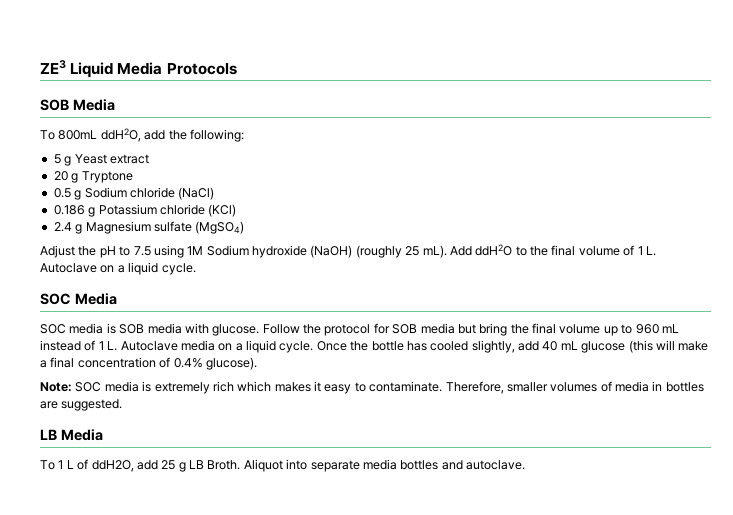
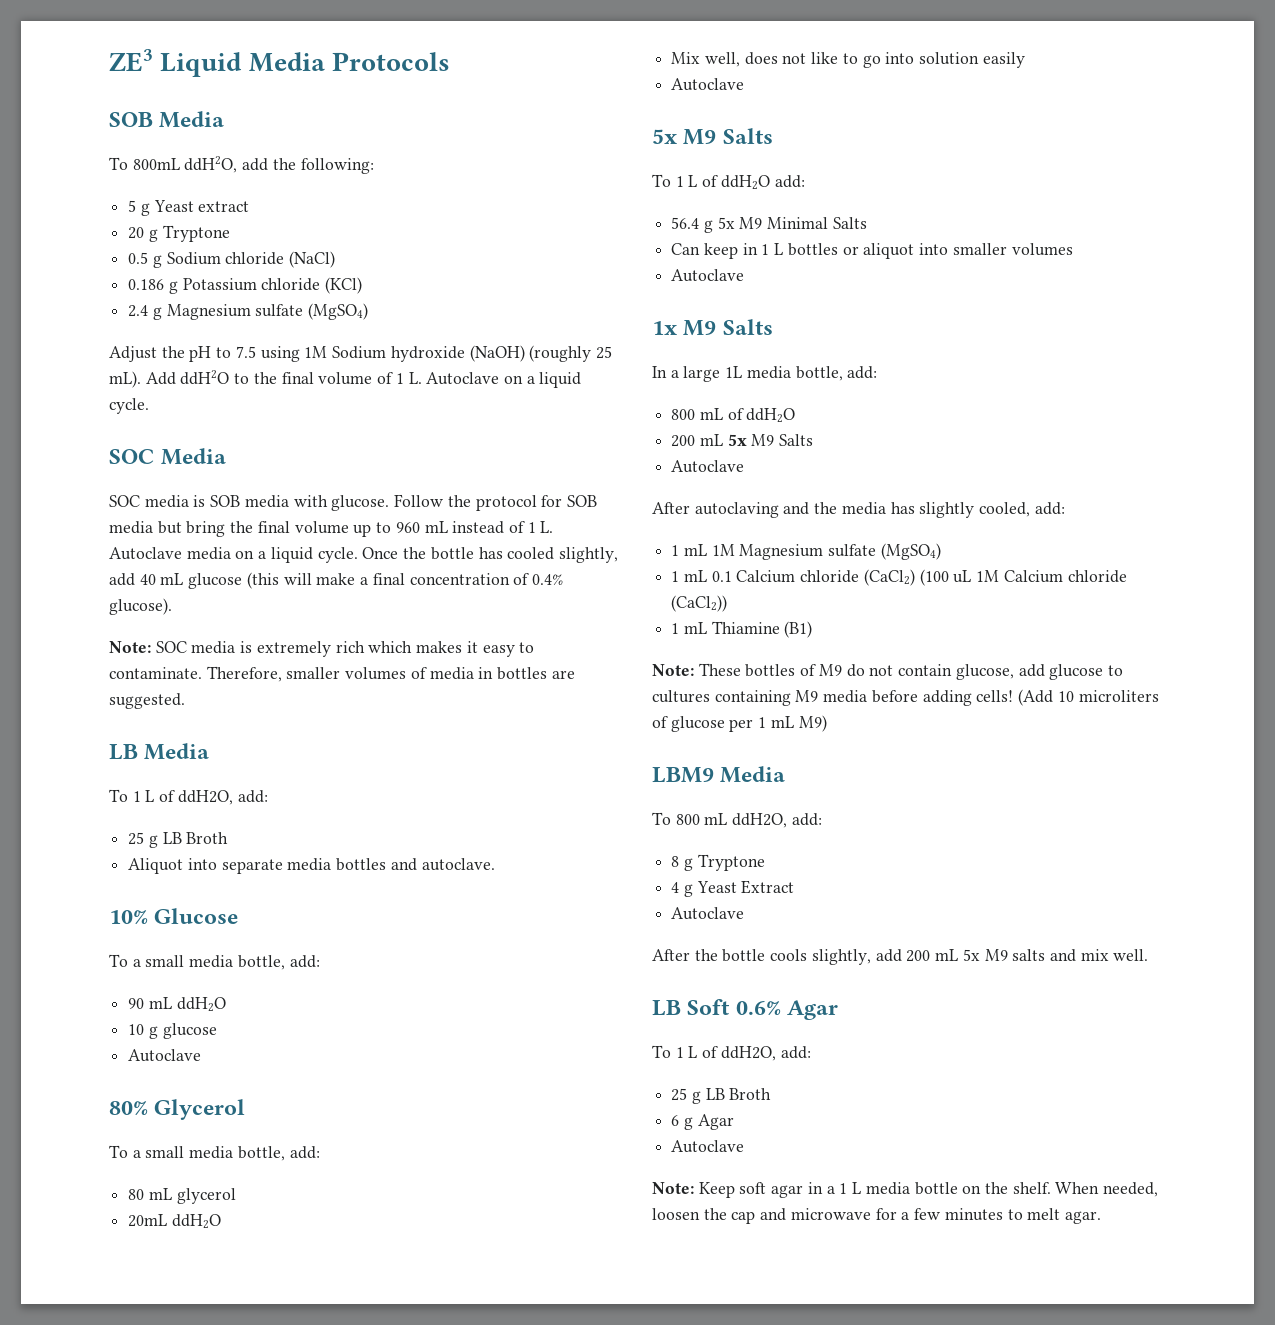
[136,460,241,472] add 25 g LB Broth. -> [237,790,268,803] [128,832,229,848] add: // 25 g LB Broth //
(525, 465) none -> [109,908,239,924] [109,954,320,970] [128,997,226,1012] [128,1023,217,1039] [128,1049,202,1062] [109,1099,246,1120] [109,1145,320,1161] [128,1188,236,1204] [128,1214,221,1229] [671,52,1025,68] [671,78,745,91] [652,128,773,145] [652,174,805,190] [671,217,867,233] [671,243,1073,259] [671,269,745,282] [652,319,773,336] [652,366,878,382] [671,408,796,423] [671,434,814,447] [671,460,745,473] [652,502,1065,518] [671,543,941,560] [671,569,1127,586] [671,595,728,612] [671,621,813,638] [652,663,1123,680] [652,689,1159,706] [652,715,827,732] [652,766,786,783] [652,812,822,828] [671,854,765,871] [671,880,795,897] [671,907,745,920] [652,949,1149,965] [652,999,839,1020] [652,1045,811,1061] [671,1088,772,1104] [671,1114,734,1130] [671,1140,745,1153] [652,1182,1159,1198] [652,1208,1101,1224] // 10% Glucose // To a small media bottle, add: // 90 mL ddH2O // 10 g glucose // Autoclave // 80% Glycerol // To a small media bottle, add: // 80 mL glycerol // 20mL ddH2O // Mix well, does not like to go into solution easily // Autoclave // 5x M9 Salts // To 1 L of ddH2O add: // 56.4 g 5x M9 Minimal Salts // Can keep in 1 L bottles or aliquot into smaller volumes // Autoclave // 1x M9 Salts // In a large 1L media bottle, add: // 800 mL of ddH2O // 200 mL 5x M9 Salts // Autoclave // After autoclaving and the media has slightly cooled, add: // 1 mL 1M Magnesium sulfate (MgSO4) // 1 mL 0.1 Calcium chloride (CaCl2) (100 uL 1M Calcium chloride (CaCl2)) // 1 mL Thiamine (B1) // Note: These bottles of M9 do not contain glucose, add glucose to cultures containing M9 media before adding cells! (Add 10 microliters of glucose per 1 mL M9) // LBM9 Media // To 800 mL ddH2O, add: // 8 g Tryptone // 4 g Yeast Extract // Autoclave // After the bottle cools slightly, add 200 mL 5x M9 salts and mix well. // LB Soft 0.6% Agar // To 1 L of ddH2O, add: // 25 g LB Broth // 6 g Agar // Autoclave // Note: Keep soft agar in a 1 L media bottle on the shelf. When needed, loosen the cap and microwave for a few minutes to melt agar.

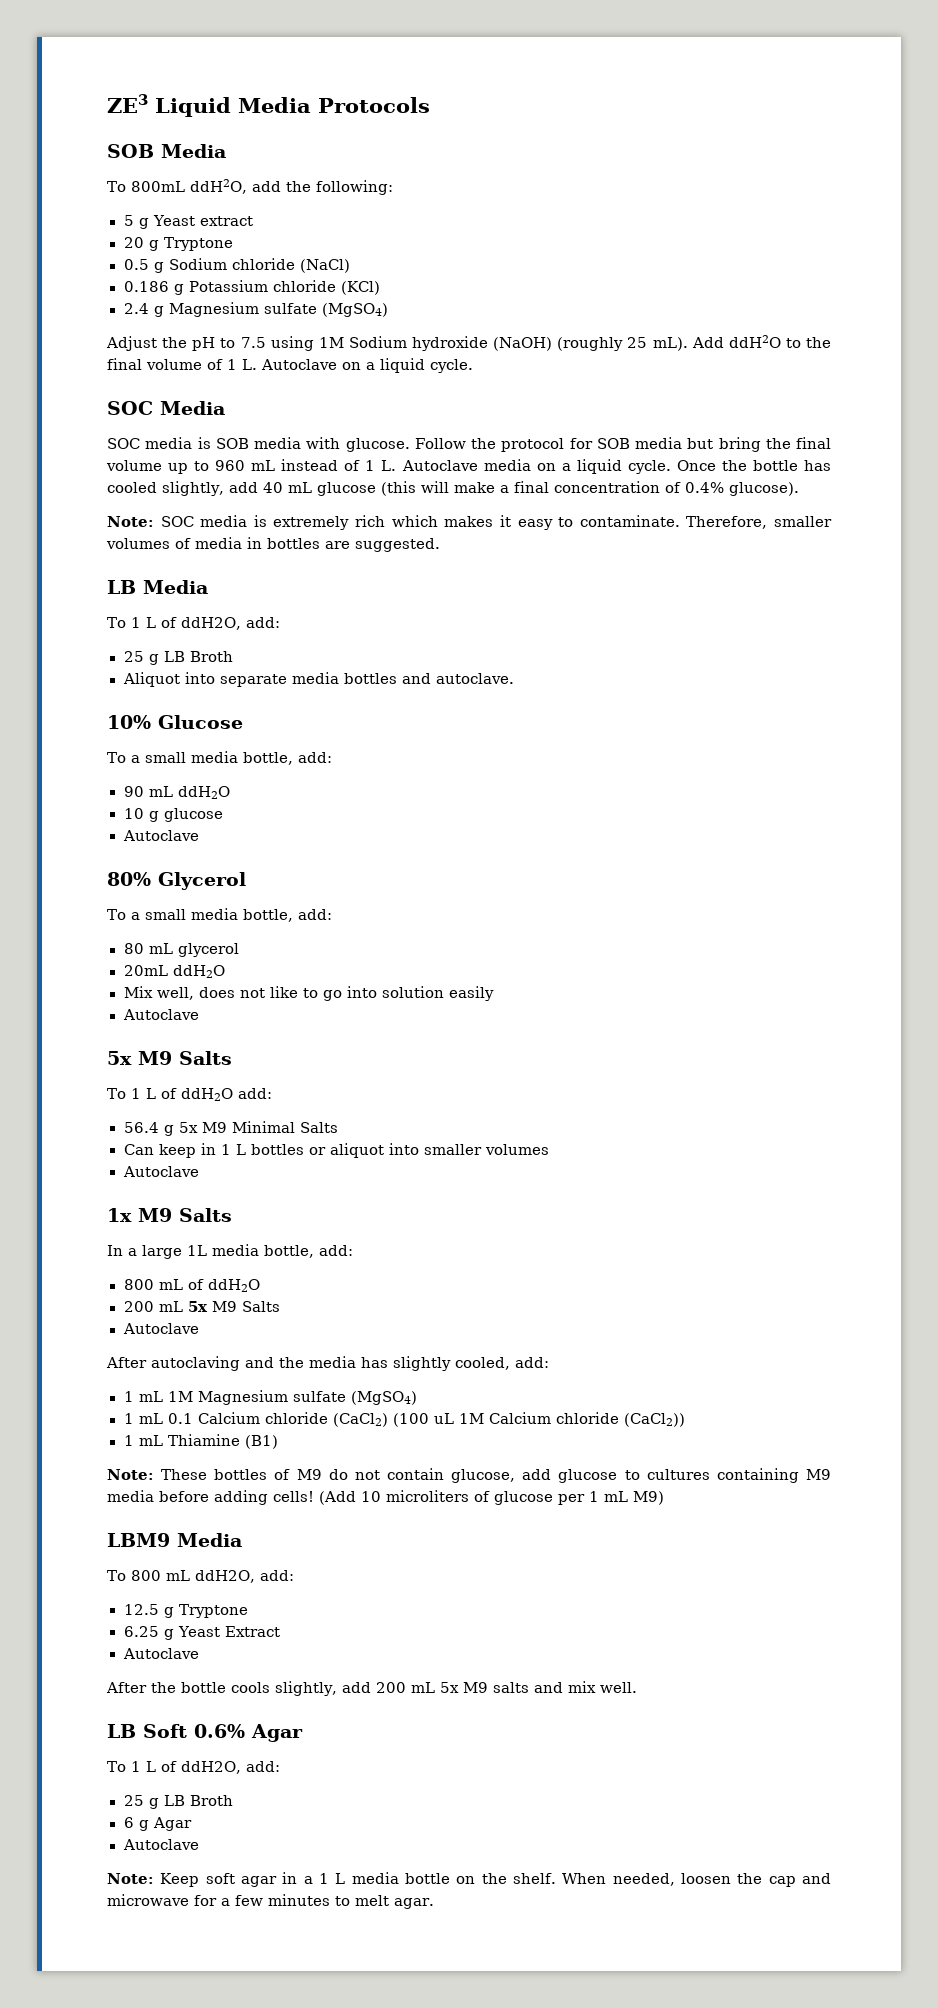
[671,854,765,871] [671,882,680,893] 8 g Tryptone // 4 -> [123,1604,248,1618] [123,1626,159,1637] 12.5 g Tryptone // 6.25

